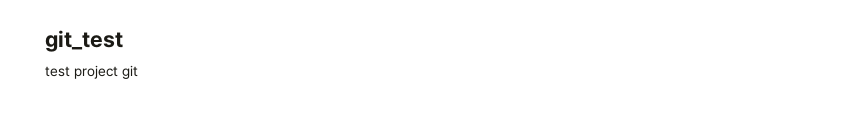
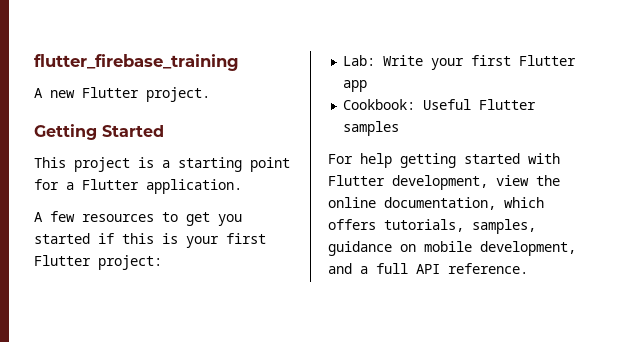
[45,30,123,52] [45,65,138,79] git_test // test project git -> [34,54,239,71] [34,87,210,102] [34,124,164,140] [34,157,290,172] [34,179,242,194] [34,211,242,226] [34,233,266,248] [34,255,162,270] [343,55,577,70] [343,80,368,92] [343,99,537,110] [343,121,400,136] [328,153,560,168] [328,175,560,190] [328,197,544,210] [328,219,536,234] [328,241,576,256] [328,263,528,274] flutter_firebase_training // A new Flutter project. // Getting Started // This project is a starting point for a Flutter application. // A few resources to get you started if this is your first Flutter project: // Lab: Write your first Flutter app // Cookbook: Useful Flutter samples // For help getting started with Flutter development, view the online documentation, which offers tutorials, samples, guidance on mobile development, and a full API reference.

